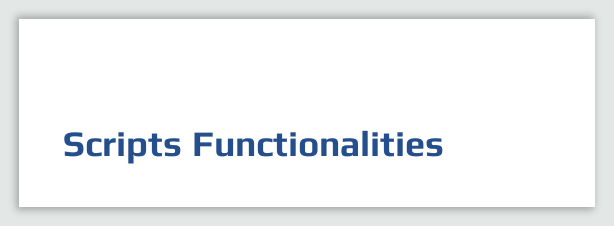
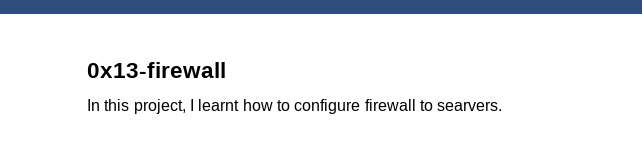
[63,130,444,164] Scripts Functionalities -> [87,62,226,78] [87,99,503,114] 0x13-firewall // In this project, I learnt how to configure firewall to searvers.

